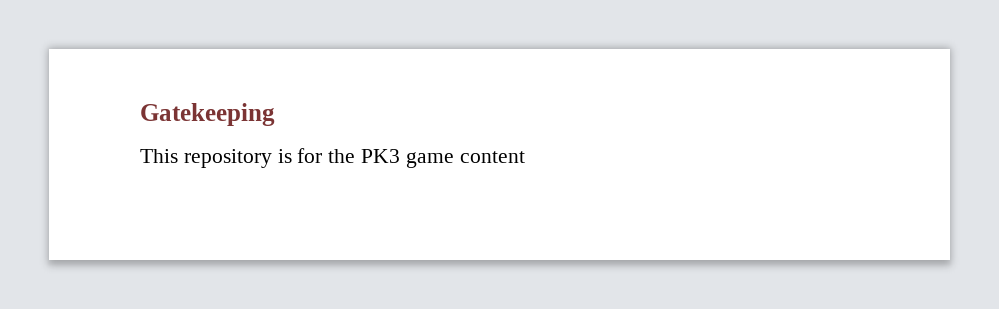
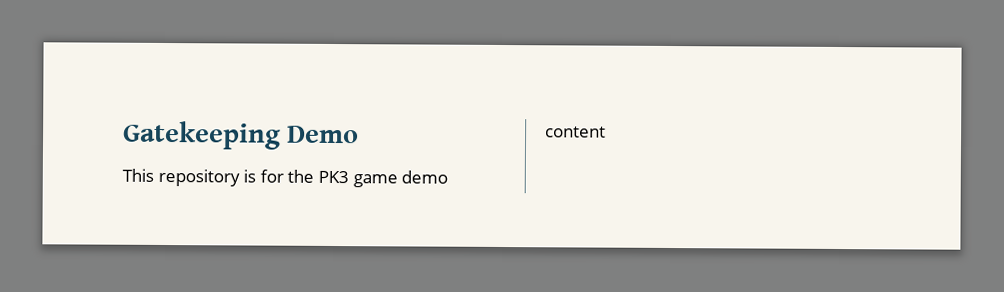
(275, 114) none -> [287,125,360,144] Demo
(454, 160) none -> [401,170,449,184] demo

